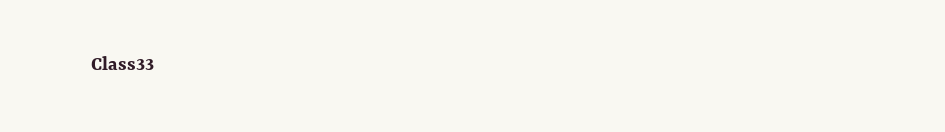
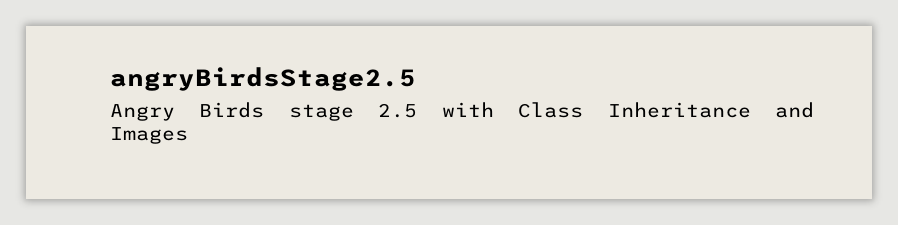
[91,56,154,70] Class33 -> [110,67,416,91] [110,102,815,121] [110,127,188,144] angryBirdsStage2.5 // Angry Birds stage 2.5 with Class Inheritance and Images

